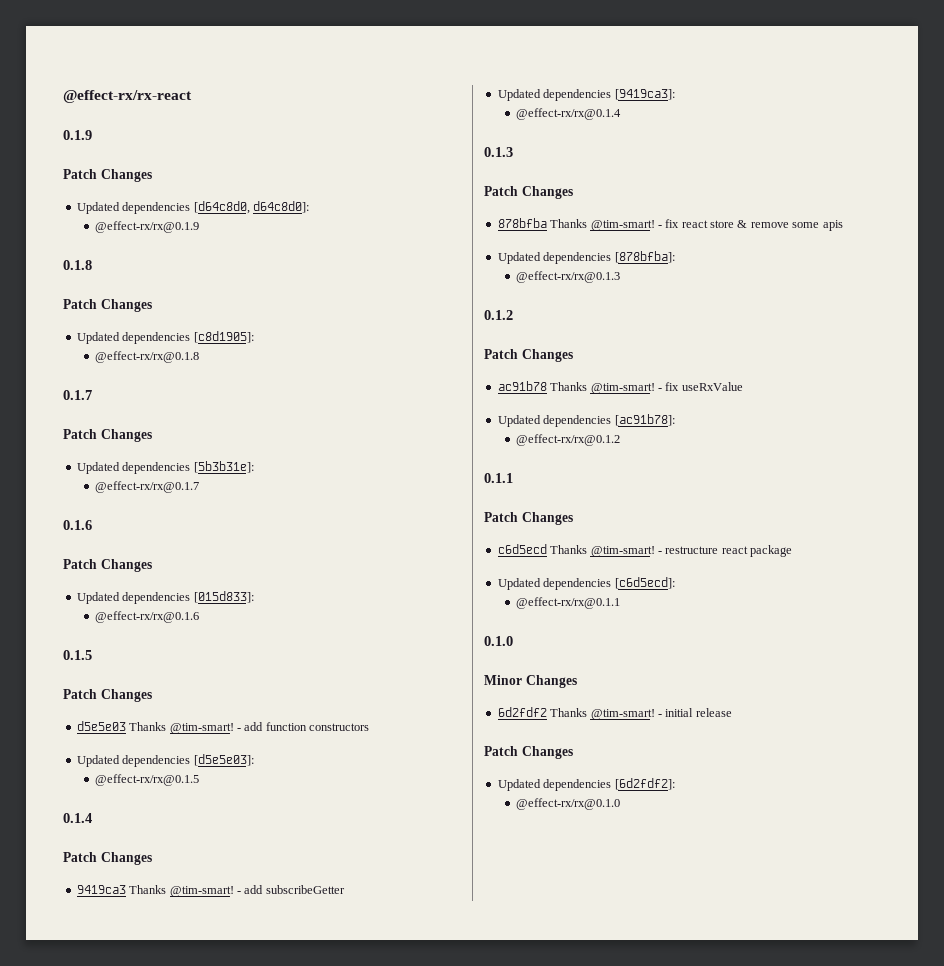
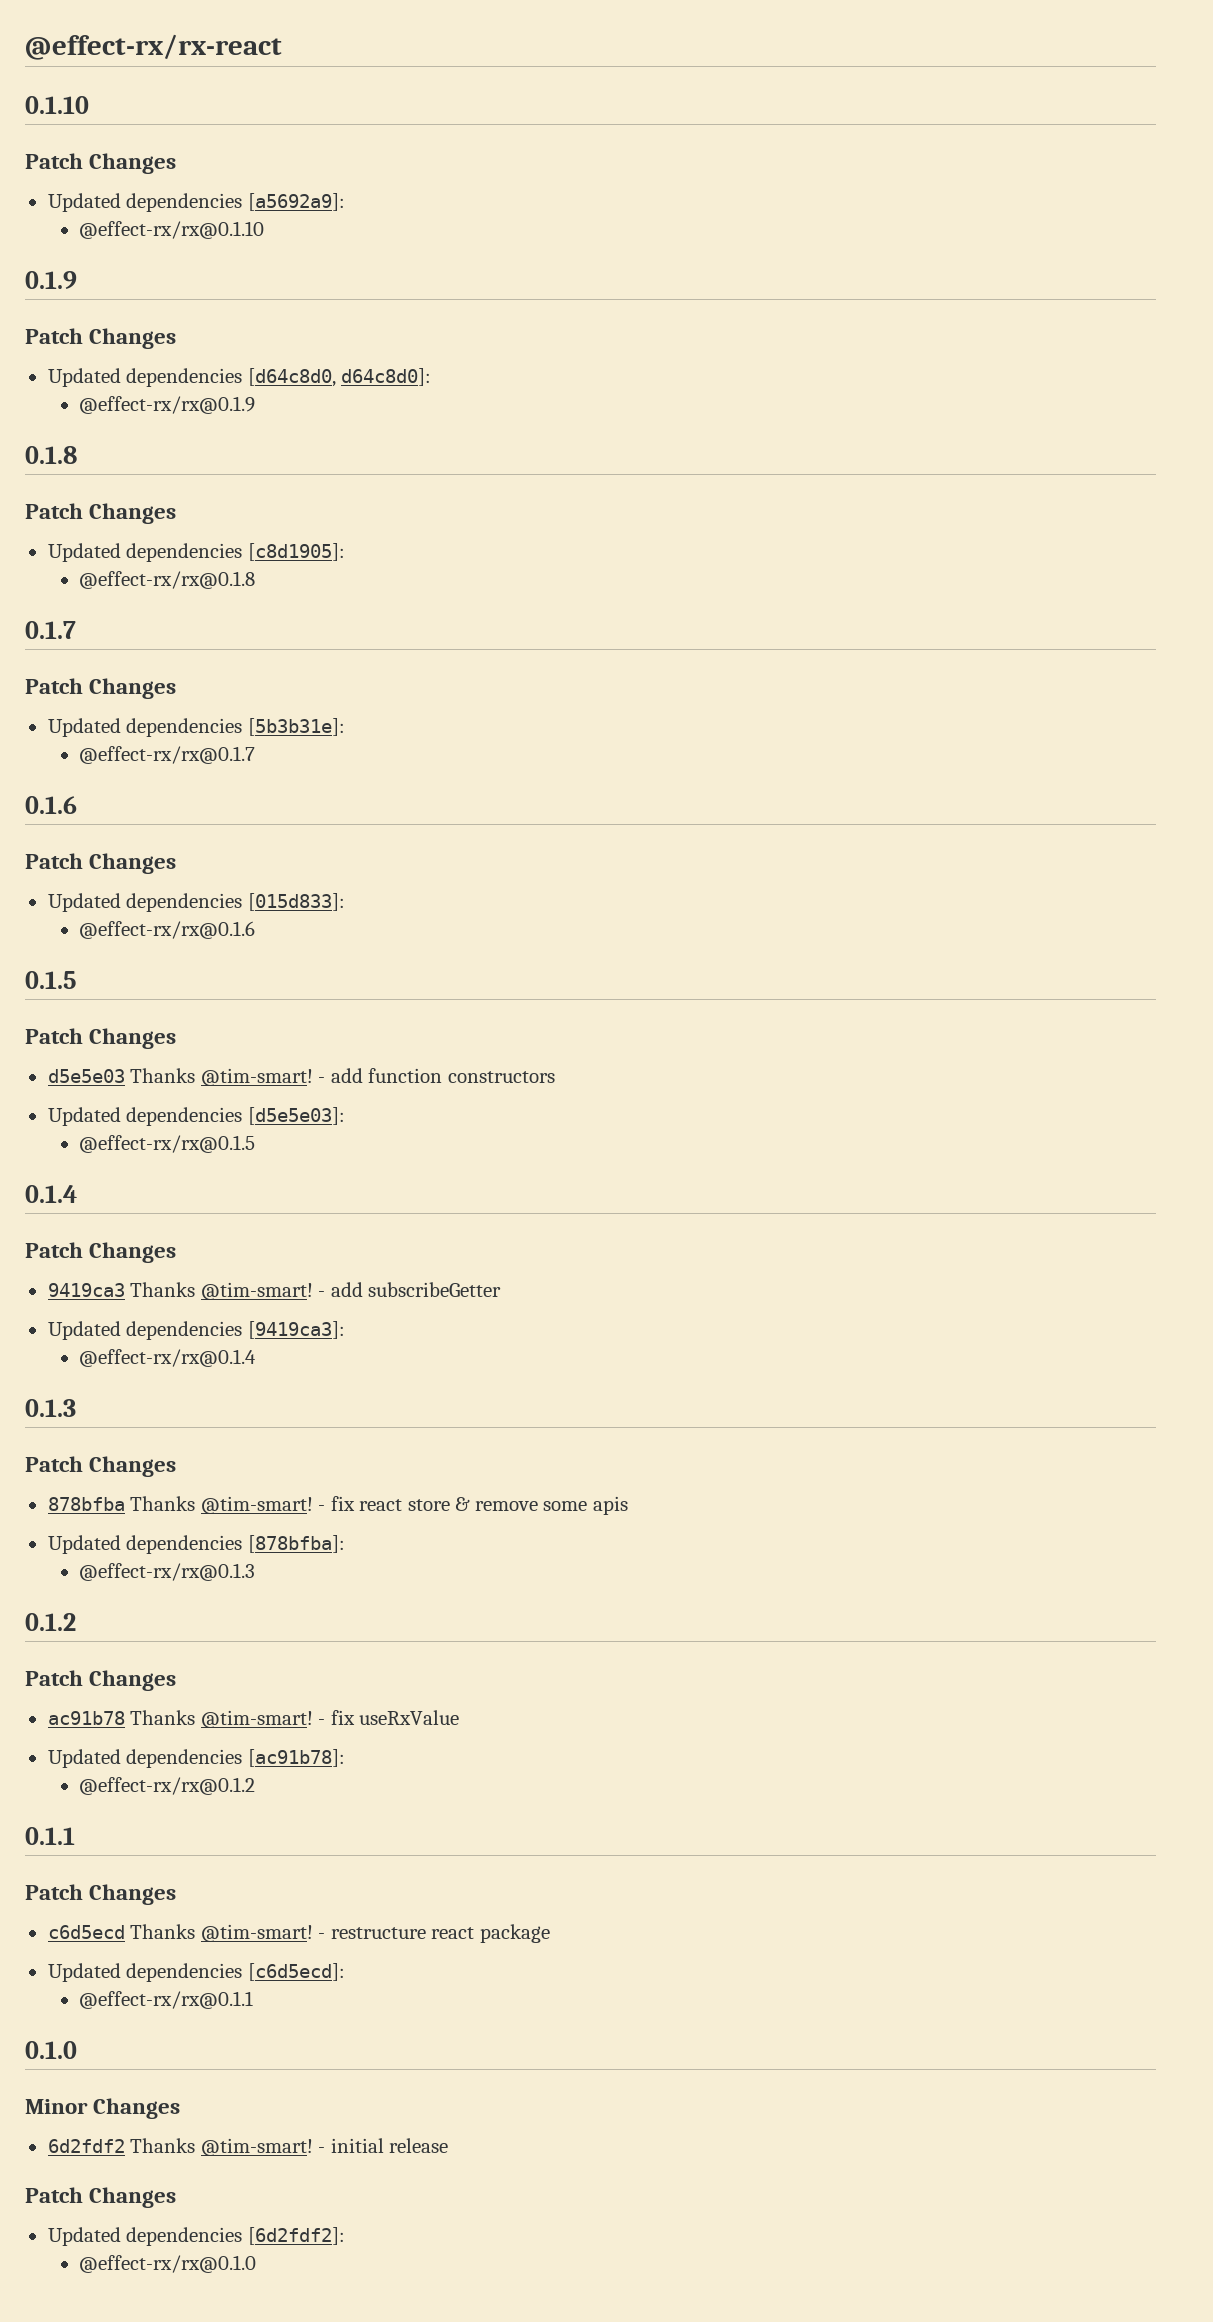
(192, 96) none -> [25,96,89,114] [25,153,177,174] [47,193,345,212] [79,221,265,239] // 0.1.10 // Patch Changes // Updated dependencies [a5692a9]: // @effect-rx/rx@0.1.10

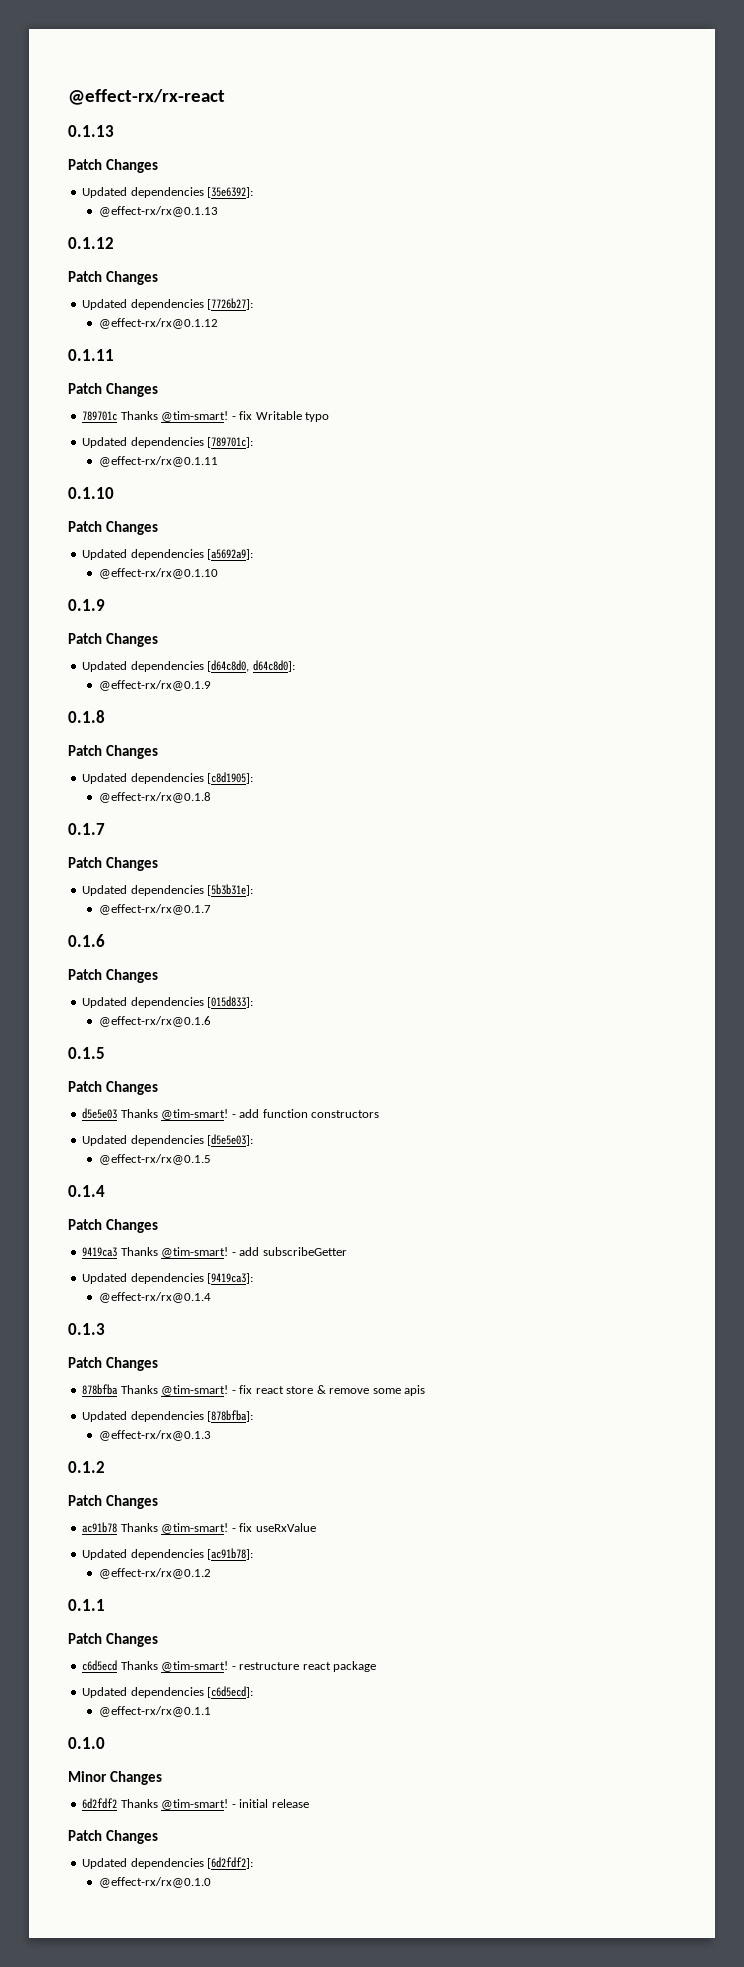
(282, 47) none -> [68,125,114,137] [68,159,158,173] [82,187,254,198] [98,206,218,217] [68,237,114,249] [68,271,158,285] [82,298,254,310] [98,318,218,329] [68,349,114,361] [68,383,158,397] [82,411,330,422] [82,437,254,448] [98,456,218,467] // 0.1.13 // Patch Changes // Updated dependencies [35e6392]: // @effect-rx/rx@0.1.13 // 0.1.12 // Patch Changes // Updated dependencies [7726b27]: // @effect-rx/rx@0.1.12 // 0.1.11 // Patch Changes // 789701c Thanks @tim-smart! - fix Writable typo // Updated dependencies [789701c]: // @effect-rx/rx@0.1.11

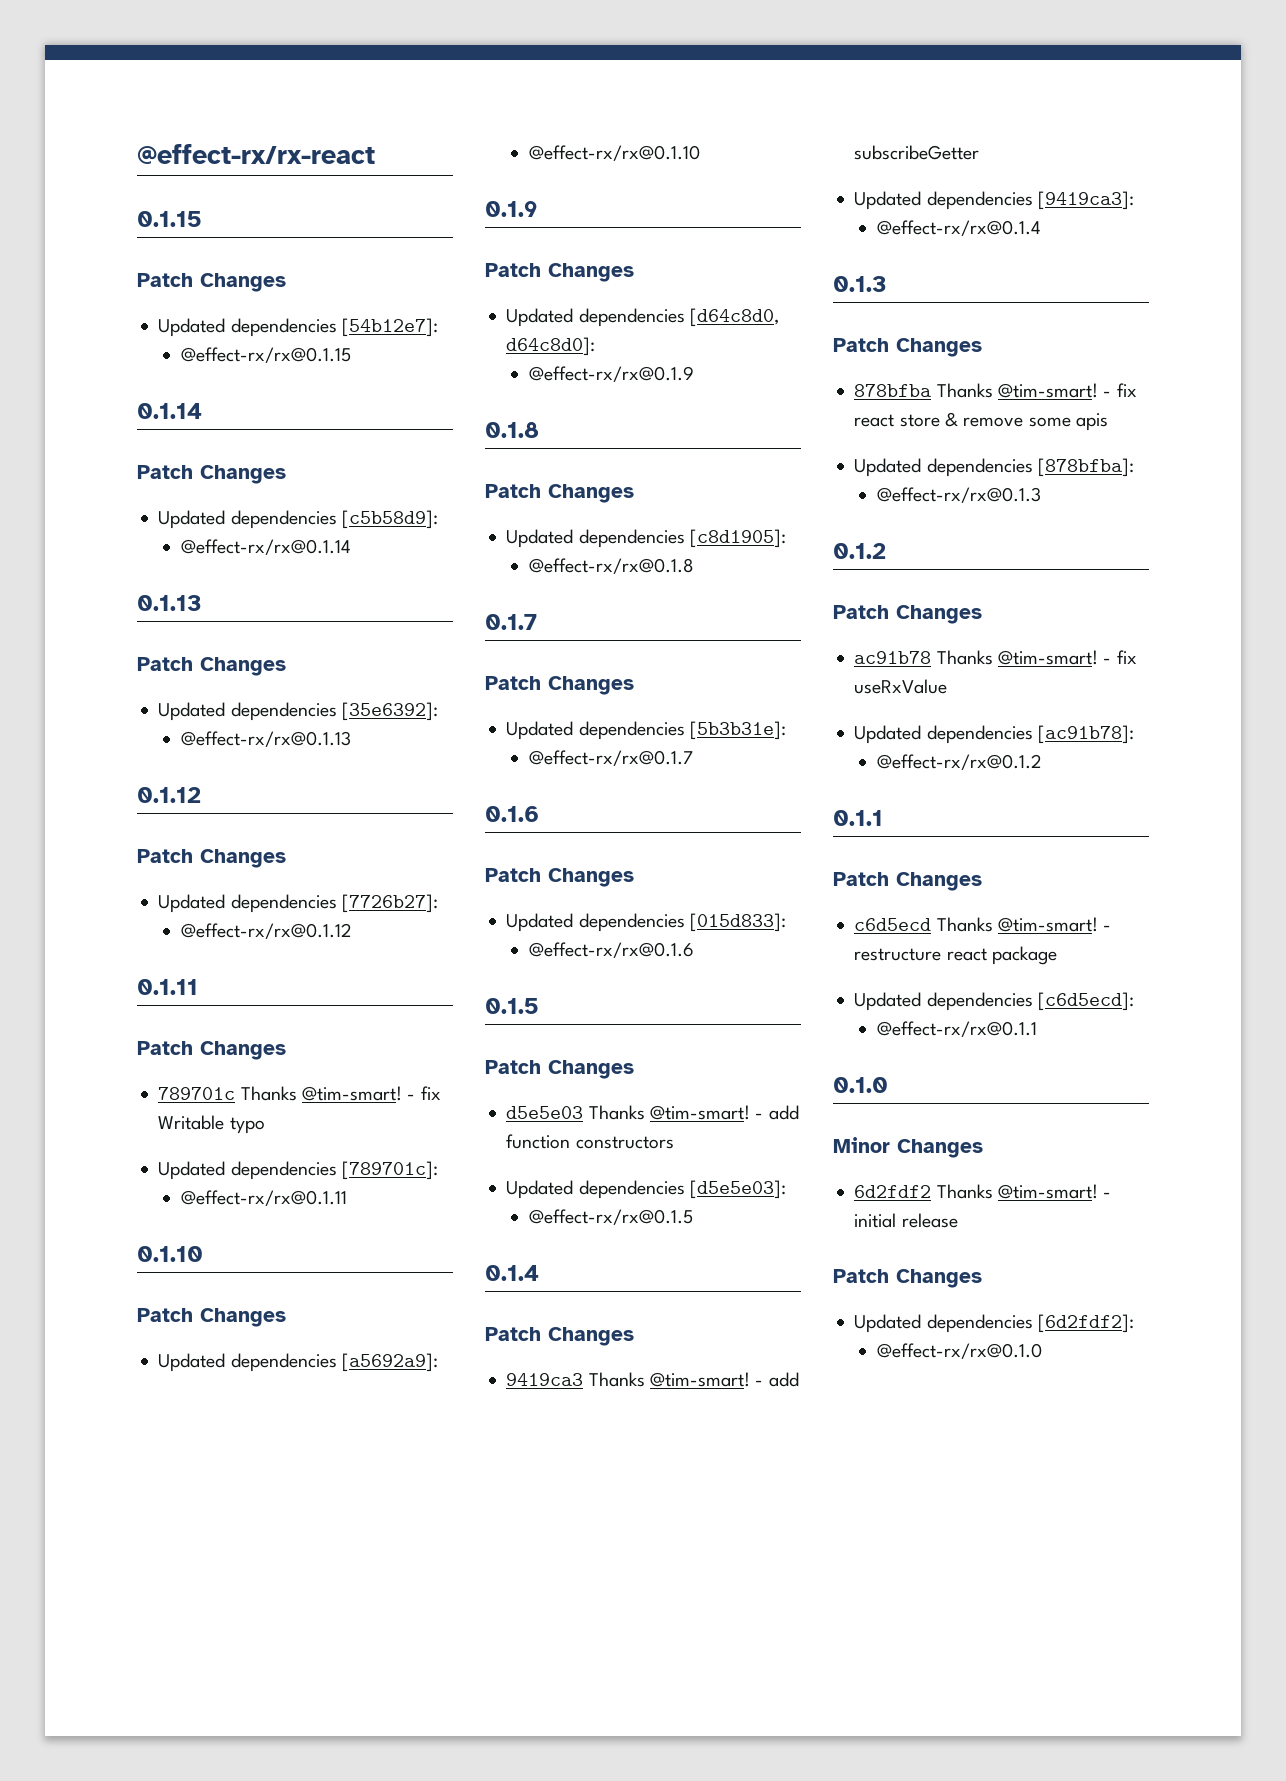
(225, 97) none -> [137,211,202,227] [137,273,286,292] [158,318,438,337] [180,347,351,363] [137,403,202,419] [137,465,286,484] [158,510,438,529] [180,539,351,555] // 0.1.15 // Patch Changes // Updated dependencies [54b12e7]: // @effect-rx/rx@0.1.15 // 0.1.14 // Patch Changes // Updated dependencies [c5b58d9]: // @effect-rx/rx@0.1.14

